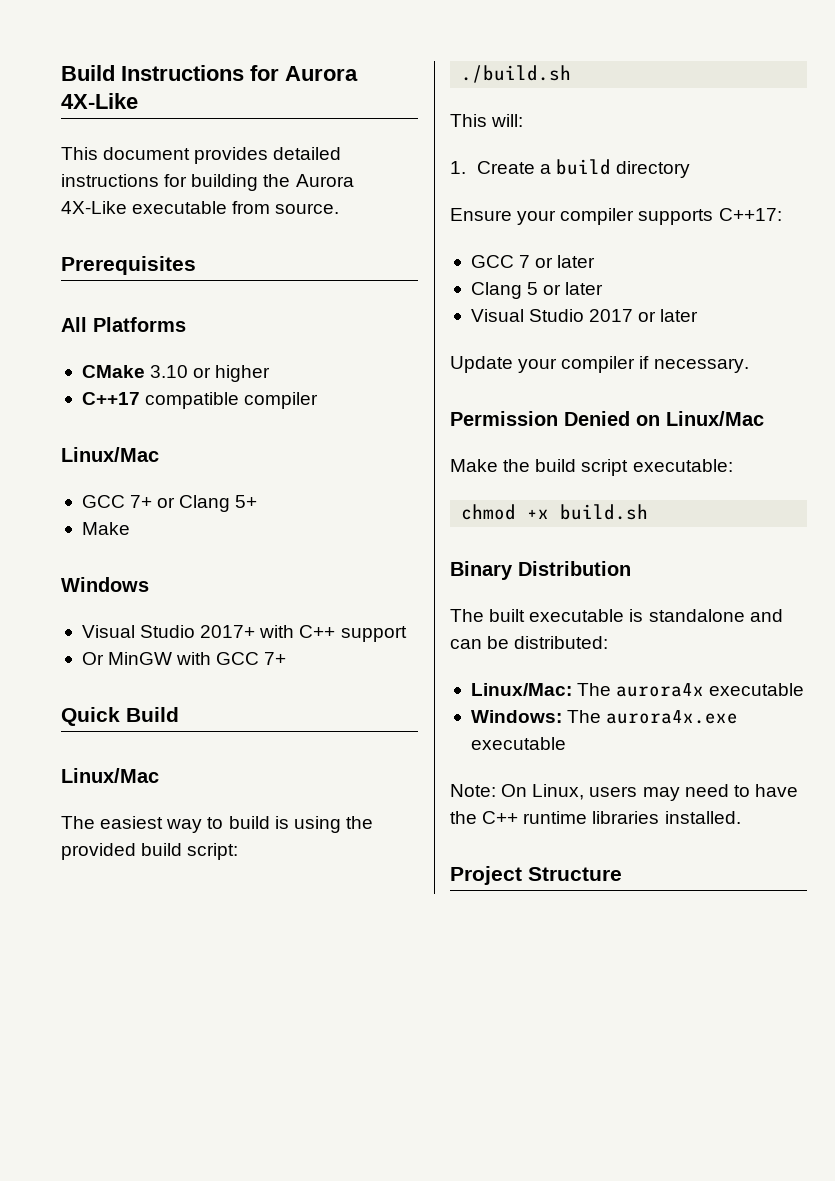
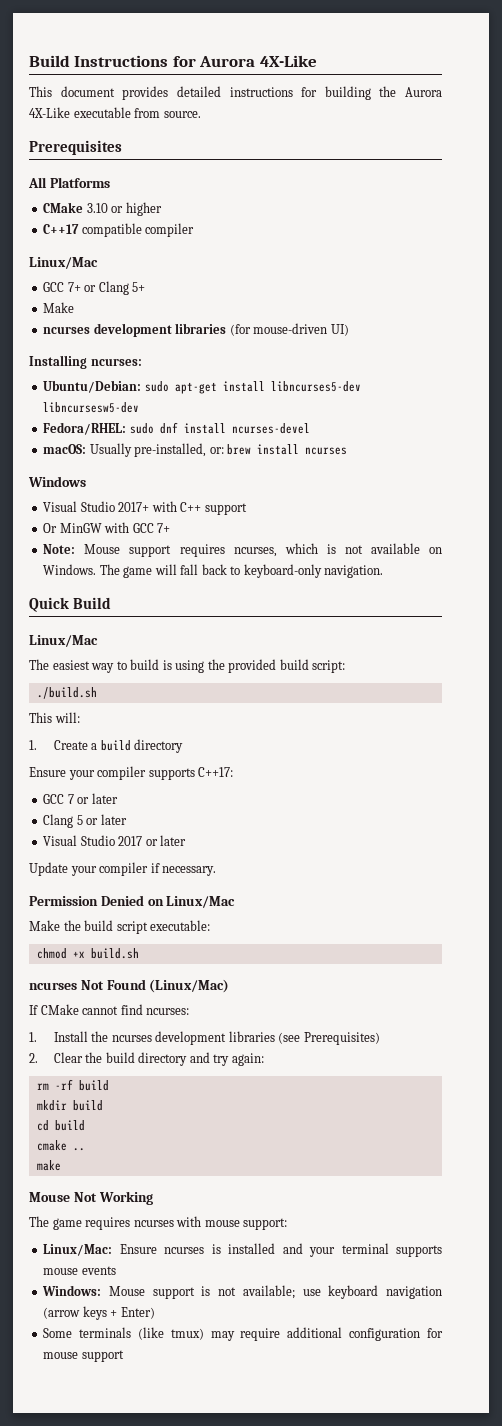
(130, 528) none -> [43,323,349,337] [29,355,142,369] [43,380,361,394] [43,402,140,413] [43,422,310,435] [43,443,348,457] // ncurses development libraries (for mouse-driven UI) // Installing ncurses: // Ubuntu/Debian: sudo apt-get install libncurses5-dev libncursesw5-dev // Fedora/RHEL: sudo dnf install ncurses-devel // macOS: Usually pre-installed, or: brew install ncurses
(287, 658) none -> [43,543,443,557] [43,564,384,578] // Note: Mouse support requires ncurses, which is not available on Windows. The game will fall back to keyboard-only navigation.
[450,561,631,580] [450,609,783,622] [450,636,609,649] [470,683,805,697] [470,710,739,724] [470,737,566,750] [450,784,798,801] [450,811,741,824] [450,866,622,885] Binary Distribution // The built executable is standalone and can be distributed: // Linux/Mac: The aurora4x executable // Windows: The aurora4x.exe executable // Note: On Linux, users may need to have the C++ runtime libraries installed. // Project Structure -> [29,979,230,993] [29,1004,190,1015] [29,1031,380,1045] [29,1052,264,1066] [36,1079,109,1091] [36,1100,103,1111] [36,1120,85,1131] [36,1140,85,1151] [36,1160,61,1171] [29,1191,153,1205] [29,1216,288,1230] [43,1243,442,1257] [43,1266,116,1275] [42,1285,442,1299] [43,1306,155,1320] [43,1327,443,1341] [43,1350,124,1362] ncurses Not Found (Linux/Mac) // If CMake cannot find ncurses: // 1. Install the ncurses development libraries (see Prerequisites) // 2. Clear the build directory and try again: // rm -rf build // mkdir build // cd build // cmake .. // make // Mouse Not Working // The game requires ncurses with mouse support: // Linux/Mac: Ensure ncurses is installed and your terminal supports mouse events // Windows: Mouse support is not available; use keyboard navigation (arrow keys + Enter) // Some terminals (like tmux) may require additional configuration for mouse support

